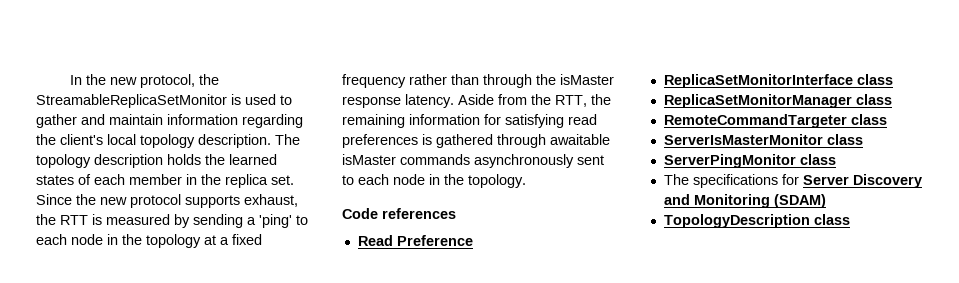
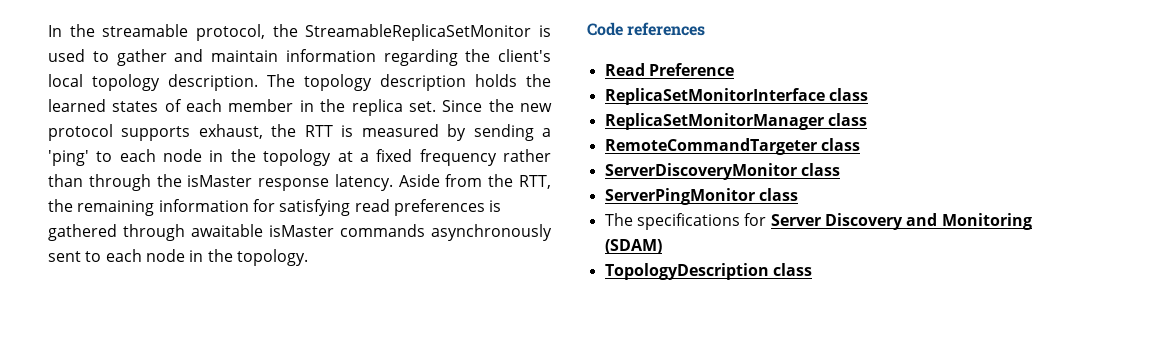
[110,77,138,85] new -> [102,24,189,37] streamable
[663,134,823,145] ServerIsMasterMonitor -> [604,163,797,180] ServerDiscoveryMonitor

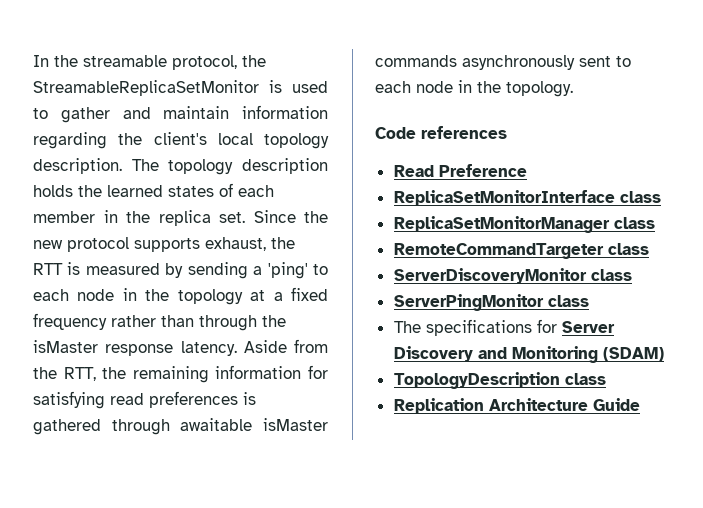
(812, 269) none -> [393,398,640,414] // Replication Architecture Guide

